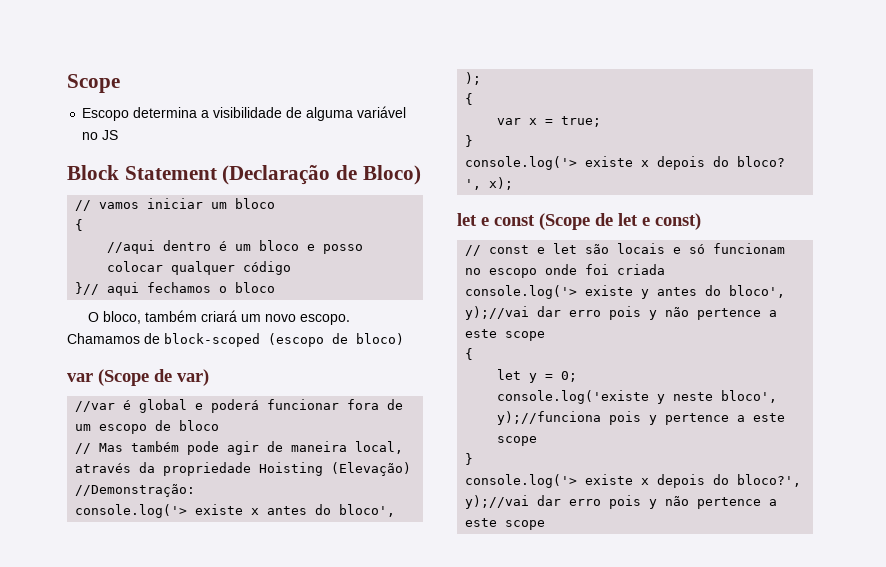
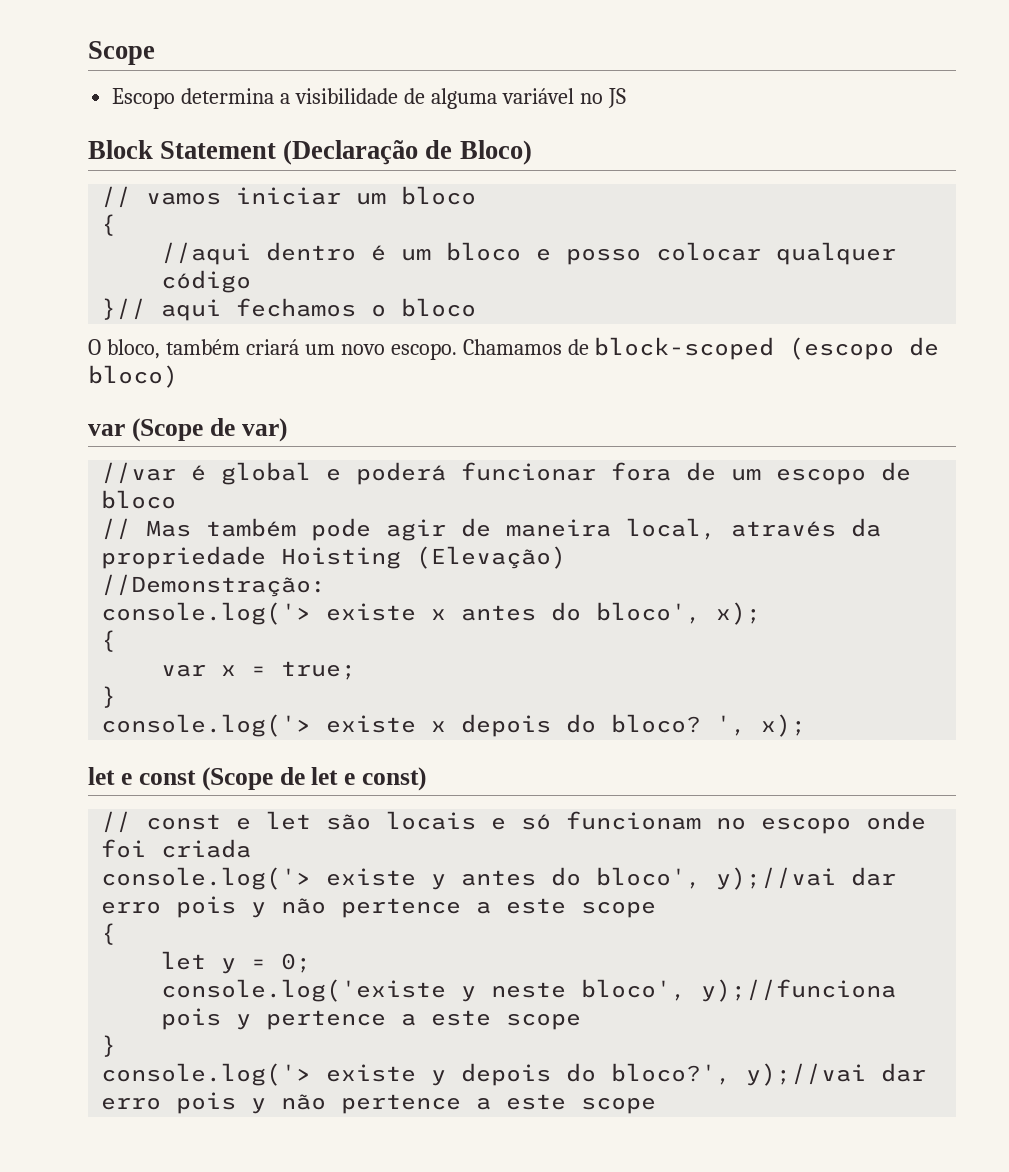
[465,72,482,85] ); -> [716,602,762,625] x);
[641,478,650,485] x -> [431,1070,447,1086] y

